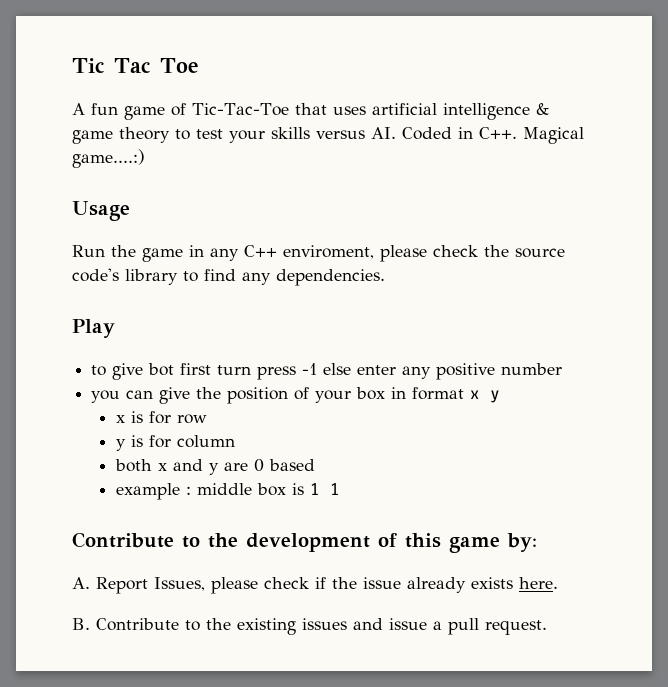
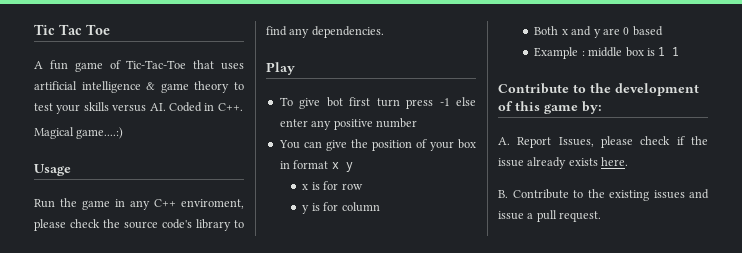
(517, 133) none -> (243, 107) //
[91,365,107,376] to -> [279,97,293,106] To
[91,390,121,403] you -> [278,140,300,149] You
[114,459,152,472] both -> [534,26,559,35] Both
[115,483,180,500] example -> [534,47,579,59] Example

